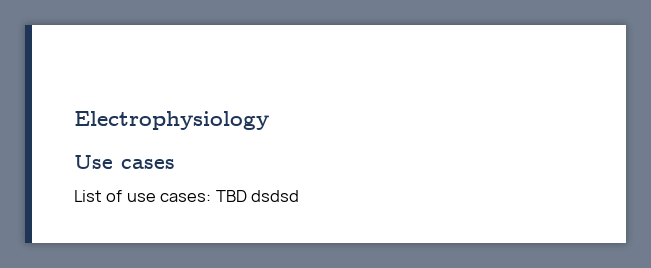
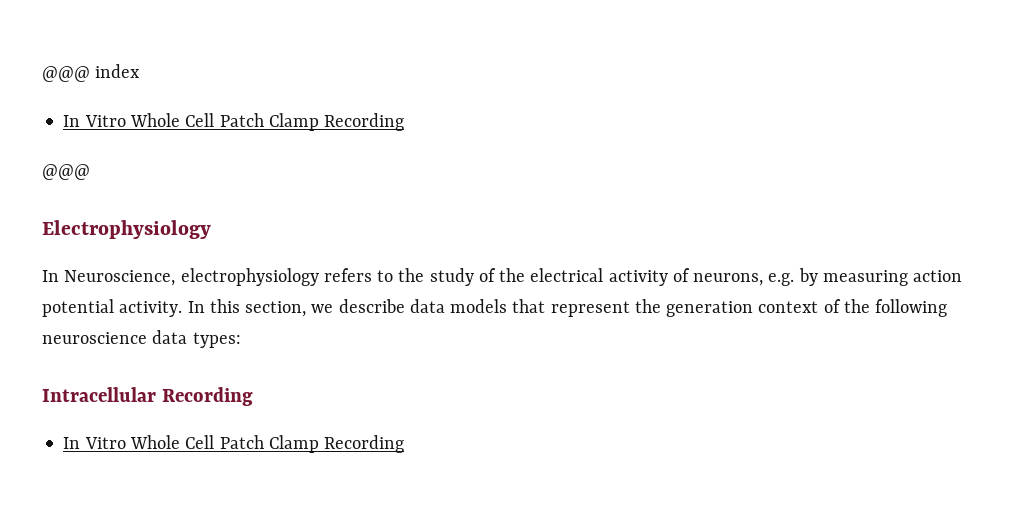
[74,111,269,130] [74,155,175,169] [74,190,300,202] Electrophysiology // Use cases // List of use cases: TBD dsdsd -> [42,64,141,82] [63,113,405,131] [42,164,90,180] [42,220,211,239] [42,268,963,286] [42,299,948,317] [42,330,241,348] [42,387,253,406] [63,435,405,453] @@@ index // In Vitro Whole Cell Patch Clamp Recording // @@@ // Electrophysiology // In Neuroscience, electrophysiology refers to the study of the electrical activity of neurons, e.g. by measuring action potential activity. In this section, we describe data models that represent the generation context of the following neuroscience data types: // Intracellular Recording // In Vitro Whole Cell Patch Clamp Recording

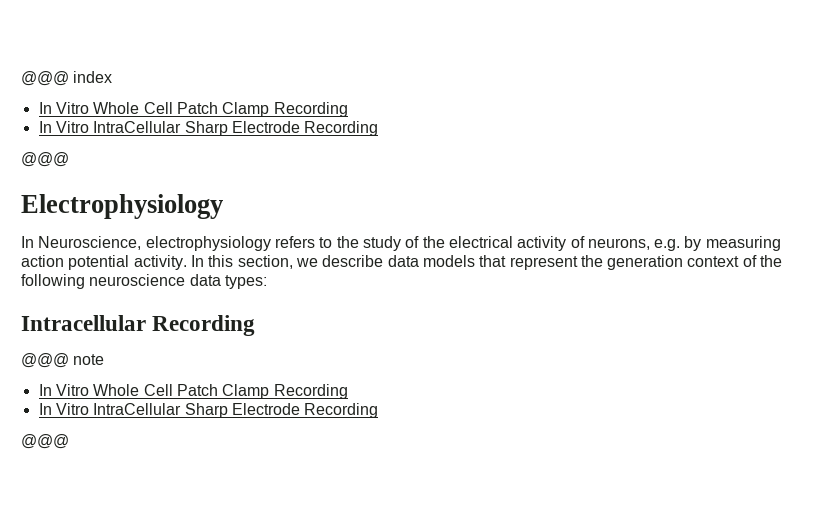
(405, 122) none -> [38,121,379,136] // In Vitro IntraCellular Sharp Electrode Recording
[63,435,405,453] // In Vitro Whole Cell Patch Clamp Recording -> [21,353,105,368] [38,384,348,399] [38,403,379,418] [21,434,69,449] // @@@ note // In Vitro Whole Cell Patch Clamp Recording // In Vitro IntraCellular Sharp Electrode Recording // @@@

